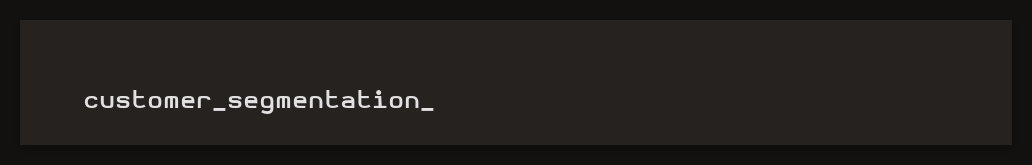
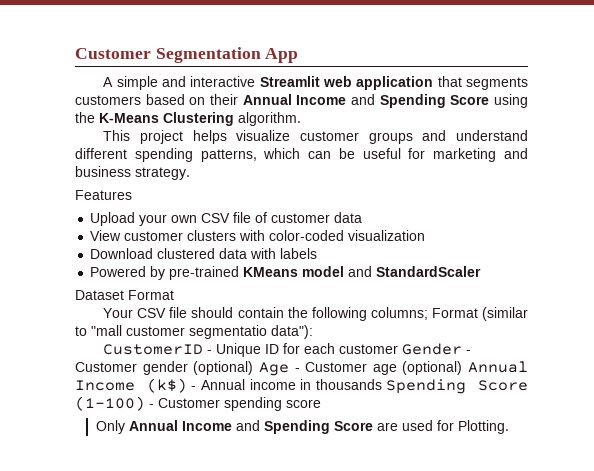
[83,90,435,114] customer_segmentation_ -> [75,47,299,63] [103,76,529,90] [75,94,528,108] [75,112,301,126] [103,130,528,144] [75,148,528,162] [75,166,190,180] [75,190,132,200] [90,212,363,226] [90,230,426,241] [90,248,318,259] [90,266,482,280] [75,290,174,300] [103,307,529,321] [75,325,313,339] [103,343,472,357] [75,361,528,376] [75,378,528,394] [75,396,321,411] [96,420,510,434] Customer Segmentation App // A simple and interactive Streamlit web application that segments customers based on their Annual Income and Spending Score using the K-Means Clustering algorithm. // This project helps visualize customer groups and understand different spending patterns, which can be useful for marketing and business strategy. // Features // Upload your own CSV file of customer data // View customer clusters with color-coded visualization // Download clustered data with labels // Powered by pre-trained KMeans model and StandardScaler // Dataset Format // Your CSV file should contain the following columns; Format (similar to "mall customer segmentatio data"): // CustomerID - Unique ID for each customer Gender - Customer gender (optional) Age - Customer age (optional) Annual Income (k$) - Annual income in thousands Spending Score (1-100) - Customer spending score // Only Annual Income and Spending Score are used for Plotting.

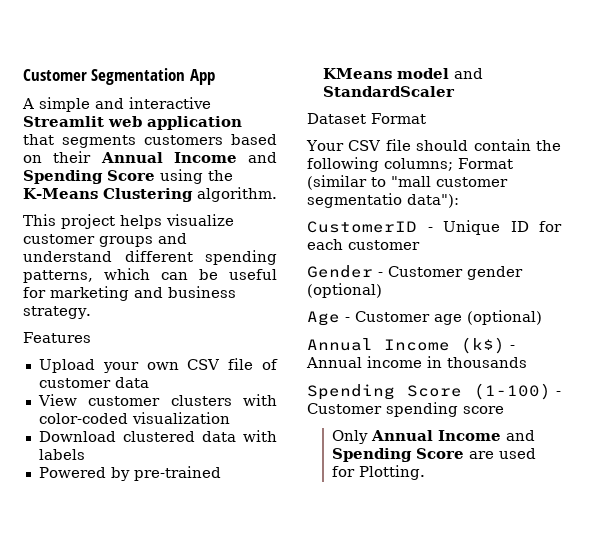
(399, 349) none -> (420, 245) //
(254, 368) none -> (382, 290) //
(463, 368) none -> (542, 317) //
(382, 384) none -> (527, 362) //

